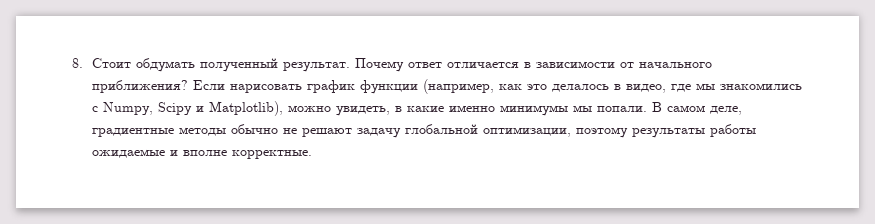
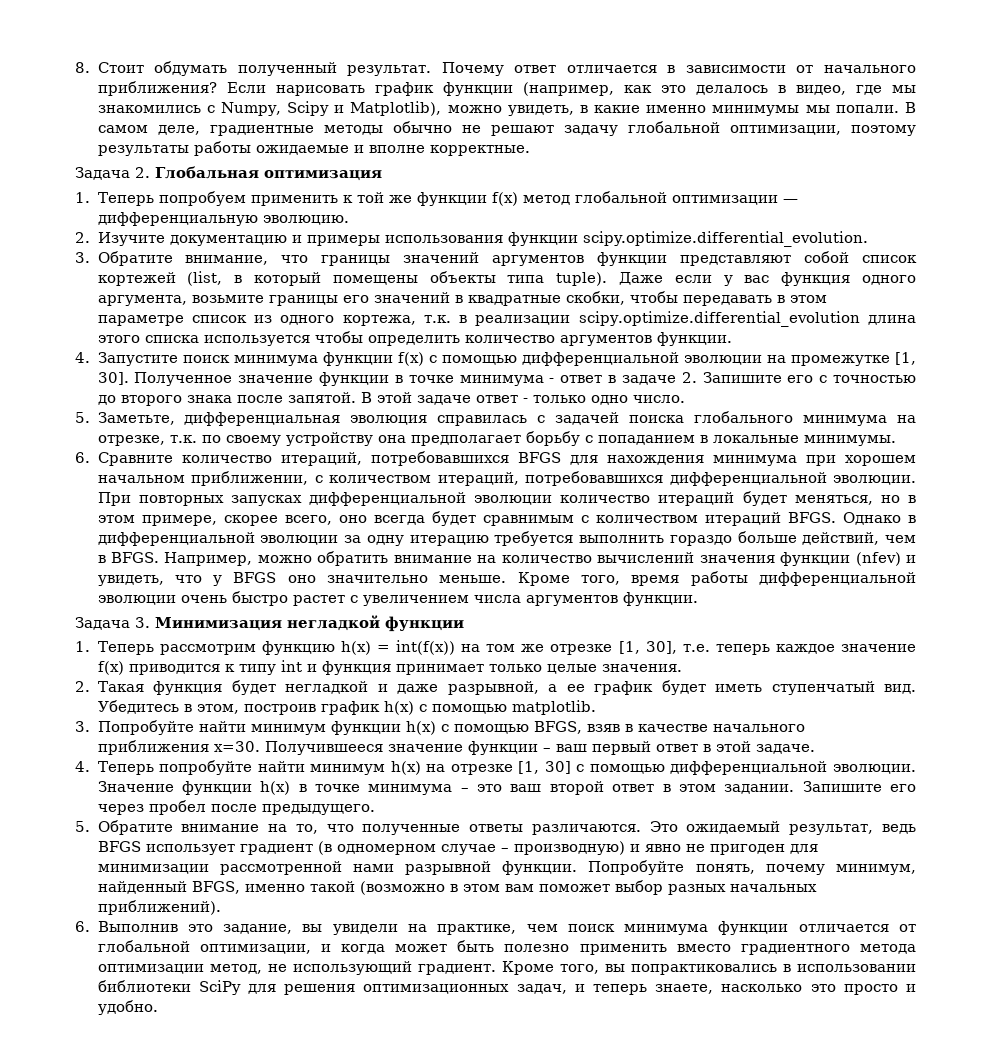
(312, 154) none -> [75,166,382,181] [75,191,798,206] [97,212,349,226] [75,231,869,247] [75,251,918,266] [97,271,916,286] [97,291,827,306] [97,311,917,327] [97,331,732,346] [75,352,916,366] [97,372,917,386] [97,392,685,406] [75,411,917,426] [97,431,896,446] [75,451,916,466] [97,471,916,486] [97,491,916,506] [97,511,917,526] [97,531,916,546] [97,551,917,566] [97,571,917,586] [97,591,698,606] [75,615,464,632] [75,640,917,655] [97,660,682,675] [75,680,916,695] [97,700,596,715] [75,720,805,735] [97,740,815,755] [75,760,916,775] [97,781,917,795] [97,800,375,815] [75,820,916,835] [97,841,818,855] [97,860,916,875] [97,880,817,895] [97,900,221,915] [75,921,916,935] [97,940,916,955] [97,961,916,975] [97,980,917,995] [97,1000,158,1015] // Задача 2. Глобальная оптимизация // 1. Теперь попробуем применить к той же функции f(x) метод глобальной оптимизации — дифференциальную эволюцию. // 2. Изучите документацию и примеры использования функции scipy.optimize.differential_evolution. // 3. Обратите внимание, что границы значений аргументов функции представляют собой список кортежей (list, в который помещены объекты типа tuple). Даже если у вас функция одного аргумента, возьмите границы его значений в квадратные скобки, чтобы передавать в этом параметре список из одного кортежа, т.к. в реализации scipy.optimize.differential_evolution длина этого списка используется чтобы определить количество аргументов функции. // 4. Запустите поиск минимума функции f(x) с помощью дифференциальной эволюции на промежутке [1, 30]. Полученное значение функции в точке минимума - ответ в задаче 2. Запишите его с точностью до второго знака после запятой. В этой задаче ответ - только одно число. // 5. Заметьте, дифференциальная эволюция справилась с задачей поиска глобального минимума на отрезке, т.к. по своему устройству она предполагает борьбу с попаданием в локальные минимумы. // 6. Сравните количество итераций, потребовавшихся BFGS для нахождения минимума при хорошем начальном приближении, с количеством итераций, потребовавшихся дифференциальной эволюции. При повторных запусках дифференциальной эволюции количество итераций будет меняться, но в этом примере, скорее всего, оно всегда будет сравнимым с количеством итераций BFGS. Однако в дифференциальной эволюции за одну итерацию требуется выполнить гораздо больше действий, чем в BFGS. Например, можно обратить внимание на количество вычислений значения функции (nfev) и увидеть, что у BFGS оно значительно меньше. Кроме того, время работы дифференциальной эволюции очень быстро растет с увеличением числа аргументов функции. // Задача 3. Минимизация негладкой функции // 1. Теперь рассмотрим функцию h(x) = int(f(x)) на том же отрезке [1, 30], т.е. теперь каждое значение f(x) приводится к типу int и функция принимает только целые значения. // 2. Такая функция будет негладкой и даже разрывной, а ее график будет иметь ступенчатый вид. Убедитесь в этом, построив график h(x) с помощью matplotlib. // 3. Попробуйте найти минимум функции h(x) с помощью BFGS, взяв в качестве начального приближения x=30. Получившееся значение функции – ваш первый ответ в этой задаче. // 4. Теперь попробуйте найти минимум h(x) на отрезке [1, 30] с помощью дифференциальной эволюции. Значение функции h(x) в точке минимума – это ваш второй ответ в этом задании. Запишите его через пробел после предыдущего. // 5. Обратите внимание на то, что полученные ответы различаются. Это ожидаемый результат, ведь BFGS использует градиент (в одномерном случае – производную) и явно не пригоден для минимизации рассмотренной нами разрывной функции. Попробуйте понять, почему минимум, найденный BFGS, именно такой (возможно в этом вам поможет выбор разных начальных приближений). // 6. Выполнив это задание, вы увидели на практике, чем поиск минимума функции отличается от глобальной оптимизации, и когда может быть полезно применить вместо градиентного метода оптимизации метод, не использующий градиент. Кроме того, вы попрактиковались в использовании библиотеки SciPy для решения оптимизационных задач, и теперь знаете, насколько это просто и удобно.

